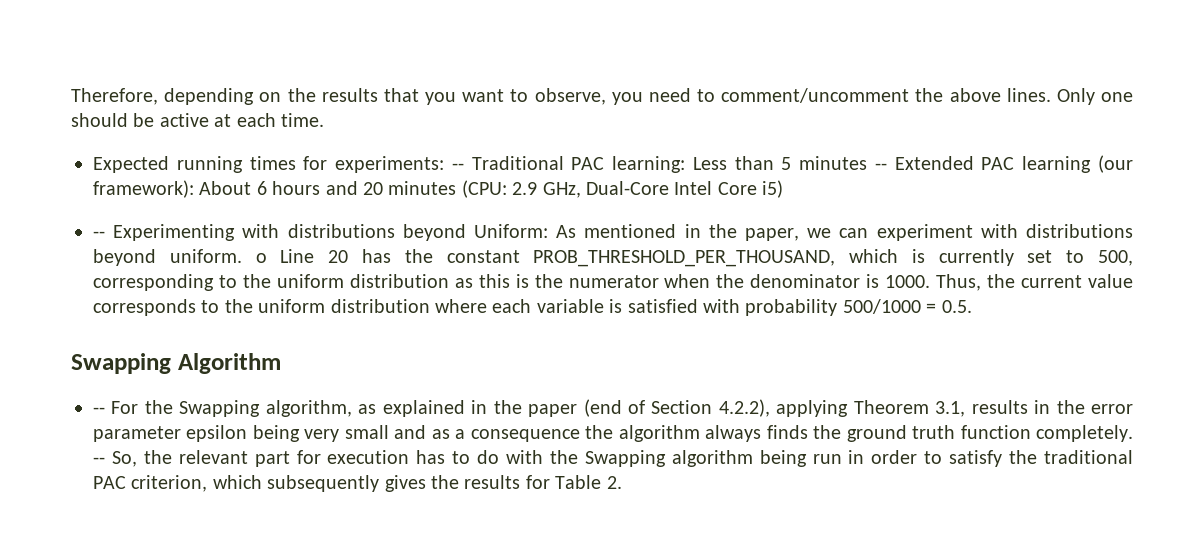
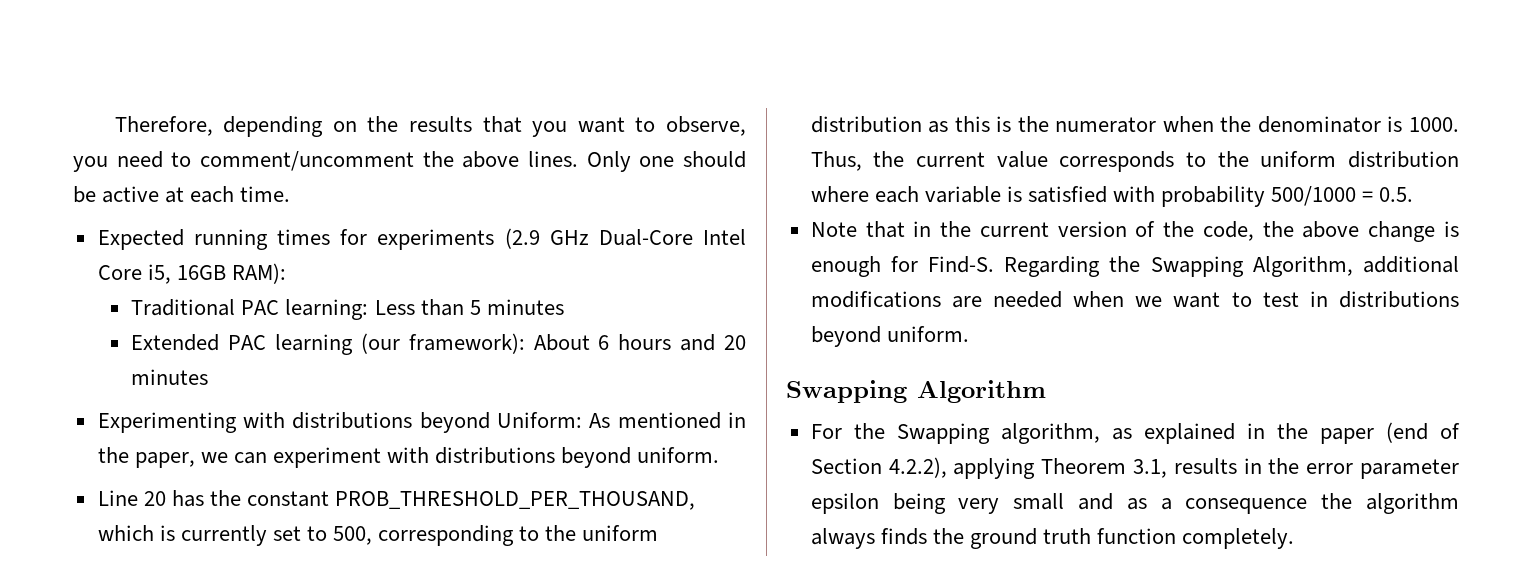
[335,156,464,173] experiments: -- -> [377,228,746,250] [97,263,286,284] experiments (2.9 GHz Dual-Core Intel Core i5, 16GB RAM): //
[874,163,887,170] -- -> (564, 307) //
[461,180,784,198] [93,231,105,238] (CPU: 2.9 GHz, Dual-Core Intel Core i5) // -- -> (209, 377) //
[255,253,267,263] o -> (720, 455) //
(972, 306) none -> [810,221,1459,242] [810,256,1459,277] [810,291,1459,308] [810,326,969,347] // Note that in the current version of the code, the above change is enough for Find-S. Regarding the Swapping Algorithm, additional modifications are needed when we want to test in distributions beyond uniform.
[93,407,105,414] -- -> (1046, 391) none
[93,450,1134,467] [93,475,622,492] -- So, the relevant part for execution has to do with the Swapping algorithm being run in order to satisfy the traditional PAC criterion, which subsequently gives the results for Table 2. -> (1295, 538) none

